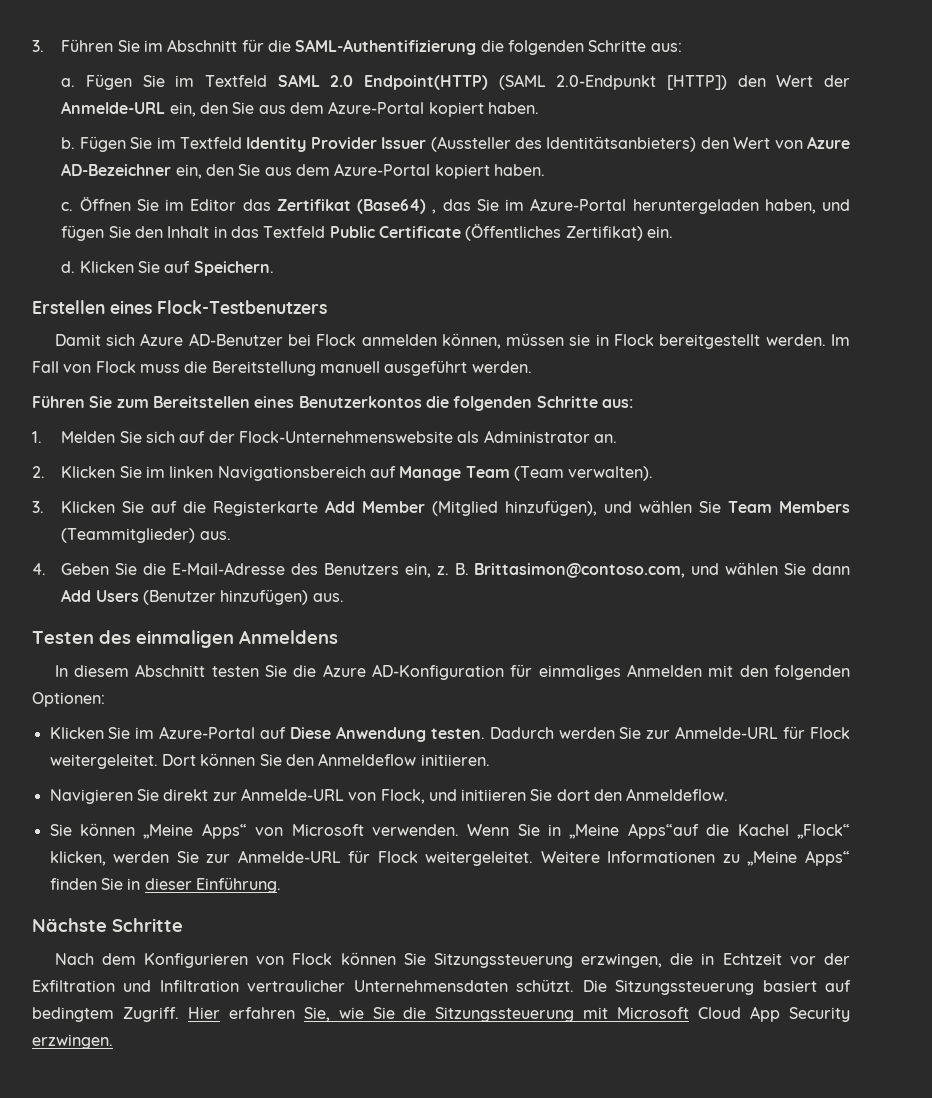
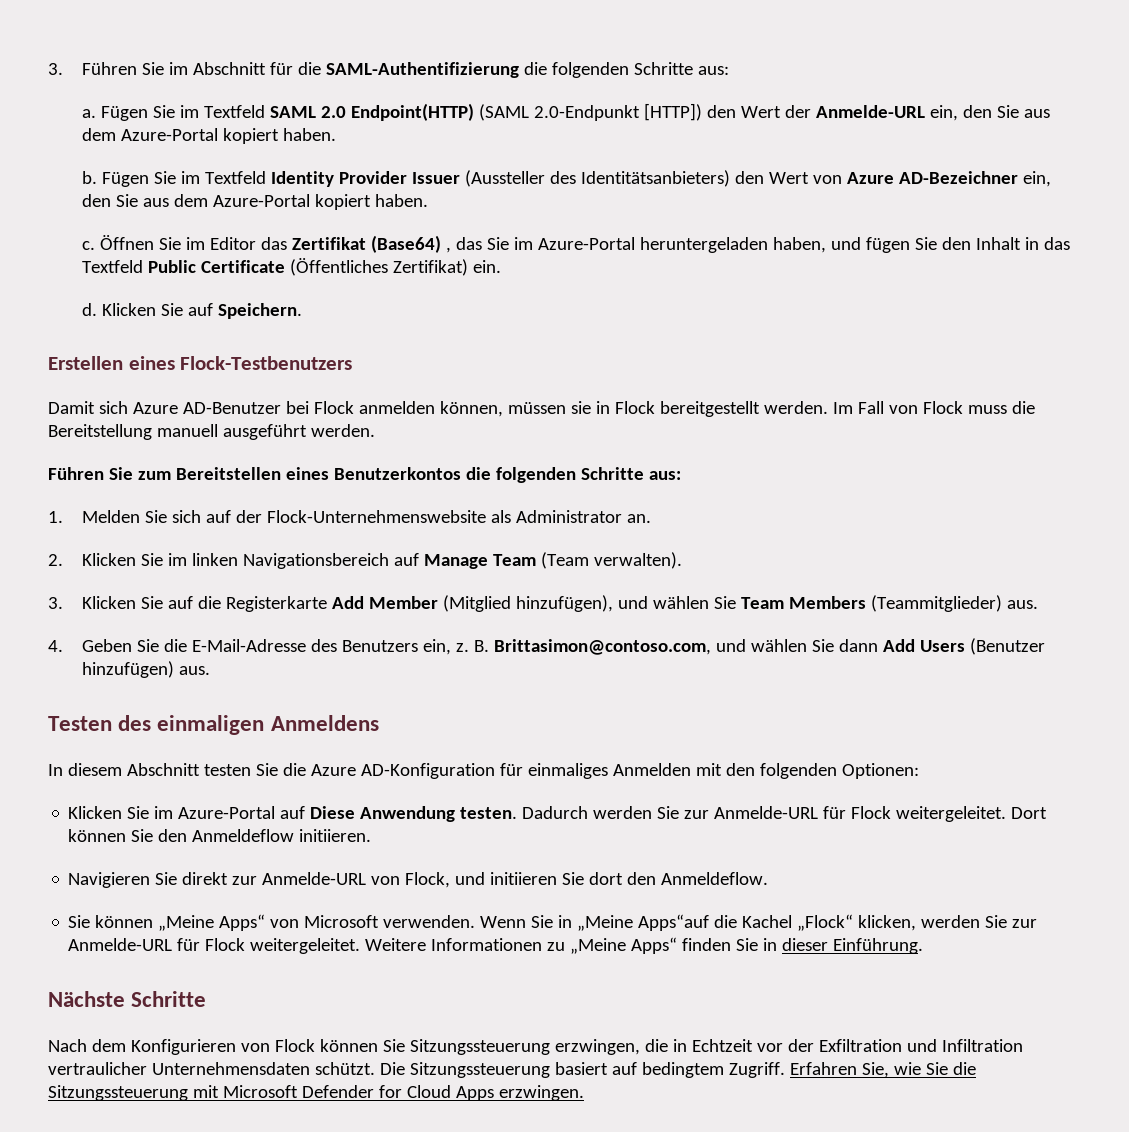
[187,1007,295,1019] Hier erfahren -> [789,1062,857,1075] Erfahren
[698,1006,850,1022] Cloud App Security -> [301,1085,494,1101] Defender for Cloud Apps

